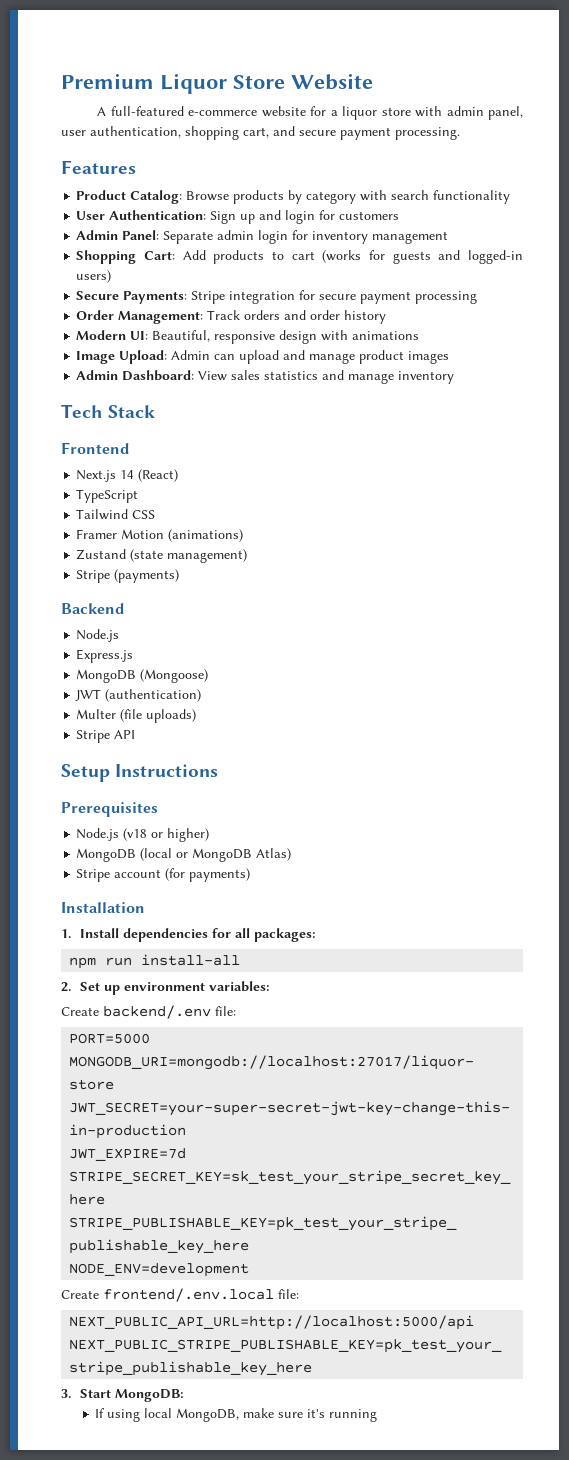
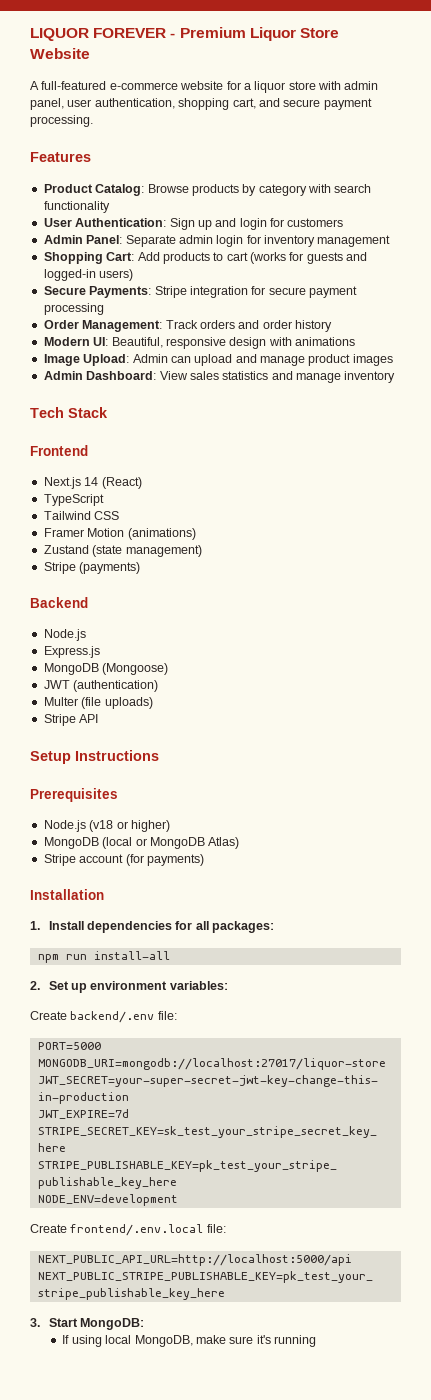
(61, 81) none -> [30,28,176,41] LIQUOR FOREVER -

